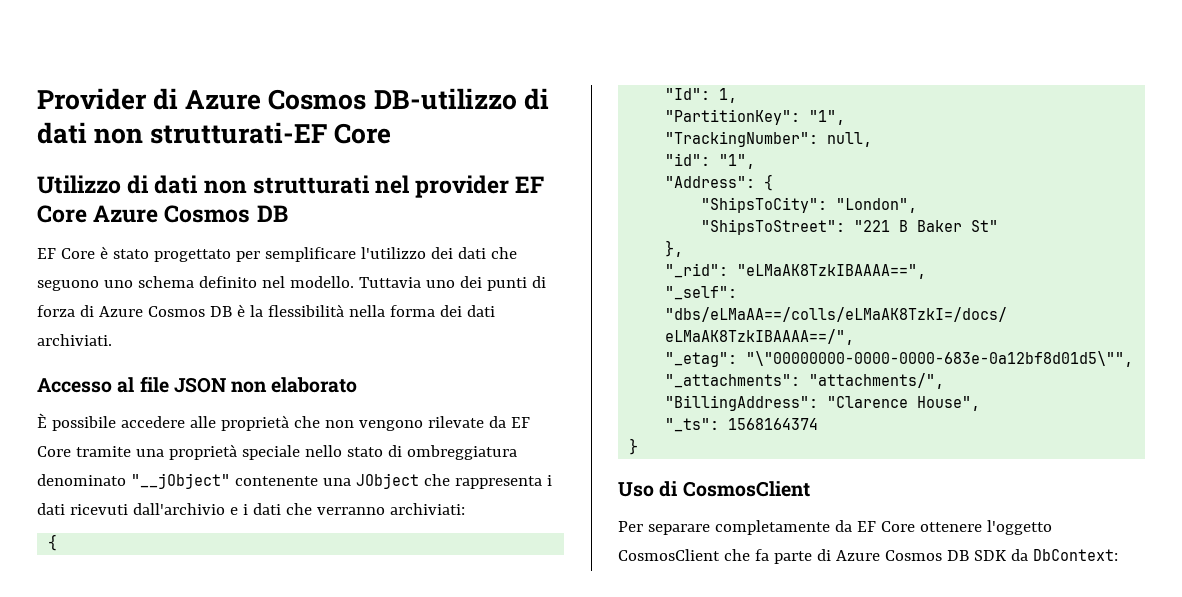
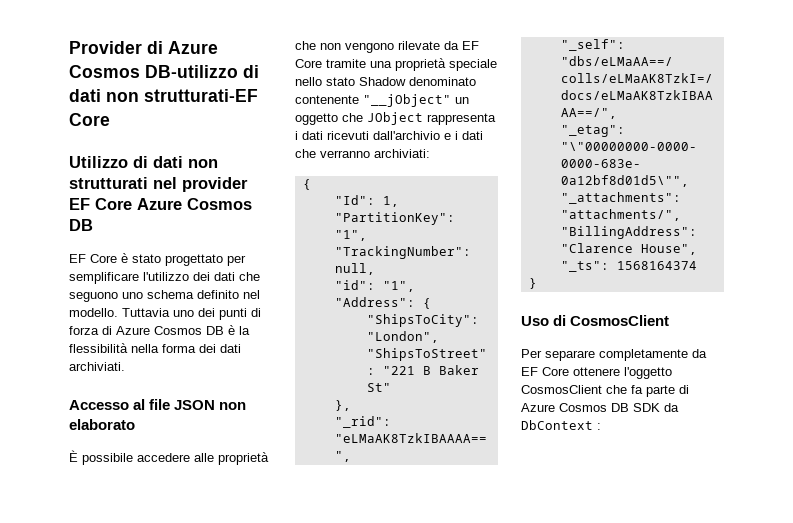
[387,445,517,460] [37,473,450,489] di ombreggiatura denominato "__jObject" contenente una JObject che -> [359,77,476,86] [295,94,469,107] [295,112,423,125] Shadow denominato contenente "__jObject" un oggetto che JObject
[1032,549,1118,561] DbContext: -> [521,420,601,430] DbContext :

